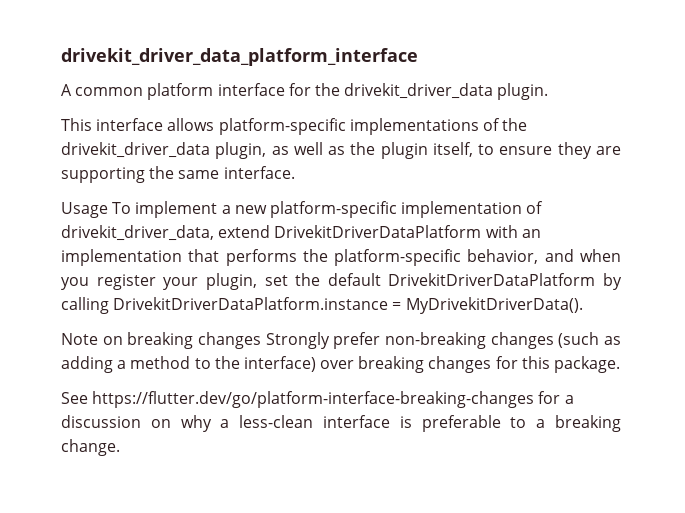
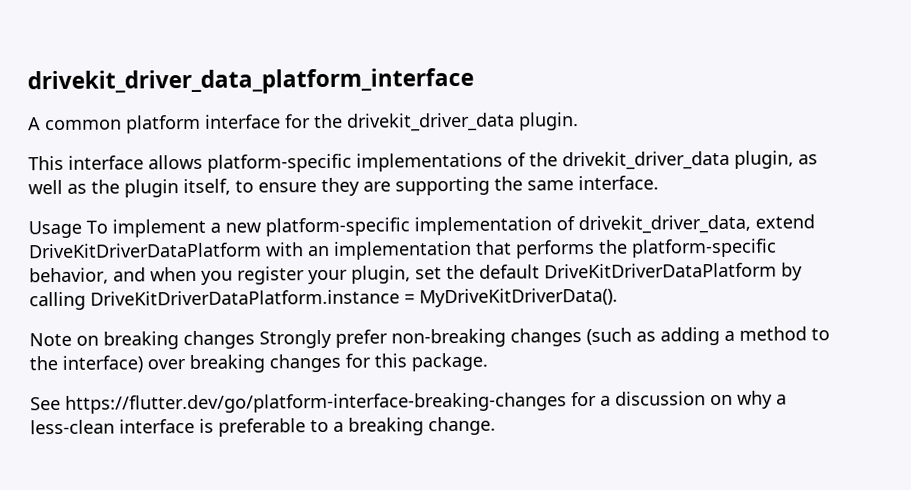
[274,225,482,238] DrivekitDriverDataPlatform -> [28,242,262,259] DriveKitDriverDataPlatform
[388,273,596,286] DrivekitDriverDataPlatform -> [544,262,777,279] DriveKitDriverDataPlatform
[113,297,583,314] DrivekitDriverDataPlatform.instance = MyDrivekitDriverData(). -> [90,287,618,308] DriveKitDriverDataPlatform.instance = MyDriveKitDriverData().

